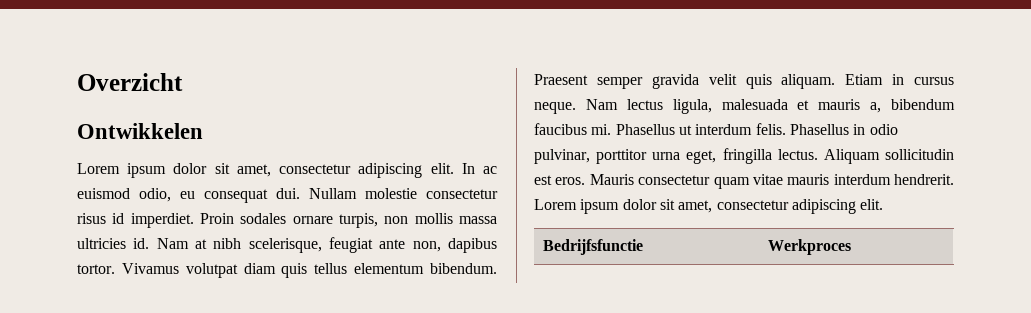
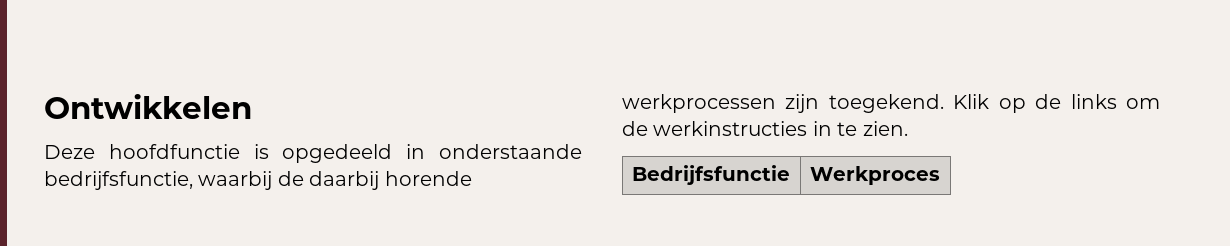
[77,73,183,91] Overzicht // -> (44, 106) none
[77,163,498,178] [77,188,498,203] [77,213,497,228] [77,237,497,253] [77,263,497,278] [534,74,954,89] [534,99,955,114] [534,123,898,135] [534,148,954,164] [534,174,954,189] [534,199,884,214] Lorem ipsum dolor sit amet, consectetur adipiscing elit. In ac euismod odio, eu consequat dui. Nullam molestie consectetur risus id imperdiet. Proin sodales ornare turpis, non mollis massa ultricies id. Nam at nibh scelerisque, feugiat ante non, dapibus tortor. Vivamus volutpat diam quis tellus elementum bibendum. Praesent semper gravida velit quis aliquam. Etiam in cursus neque. Nam lectus ligula, malesuada et mauris a, bibendum faucibus mi. Phasellus ut interdum felis. Phasellus in odio pulvinar, porttitor urna eget, fringilla lectus. Aliquam sollicitudin est eros. Mauris consectetur quam vitae mauris interdum hendrerit. Lorem ipsum dolor sit amet, consectetur adipiscing elit. -> [44,144,582,163] [44,171,472,190] [622,94,1160,113] [622,121,908,136] Deze hoofdfunctie is opgedeeld in onderstaande bedrijfsfunctie, waarbij de daarbij horende werkprocessen zijn toegekend. Klik op de links om de werkinstructies in te zien.

